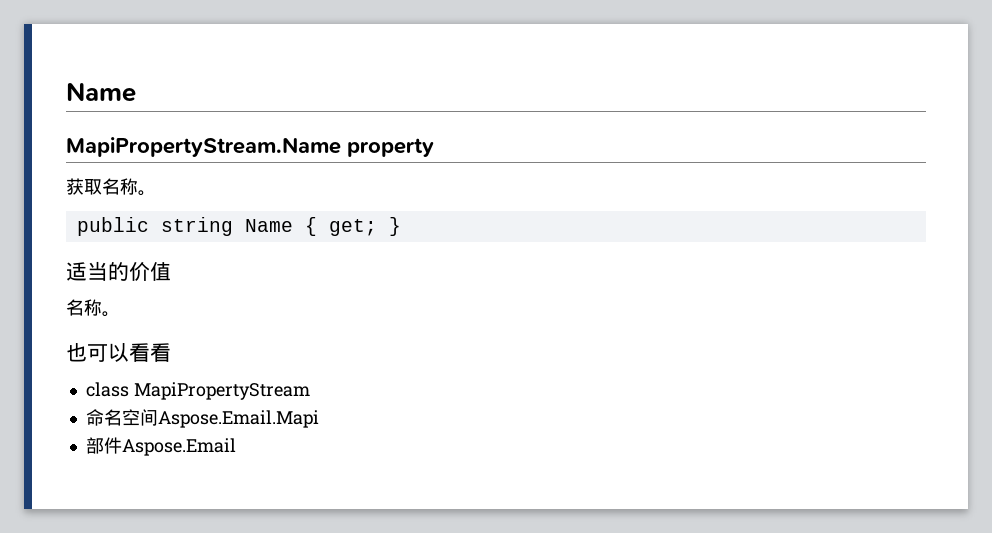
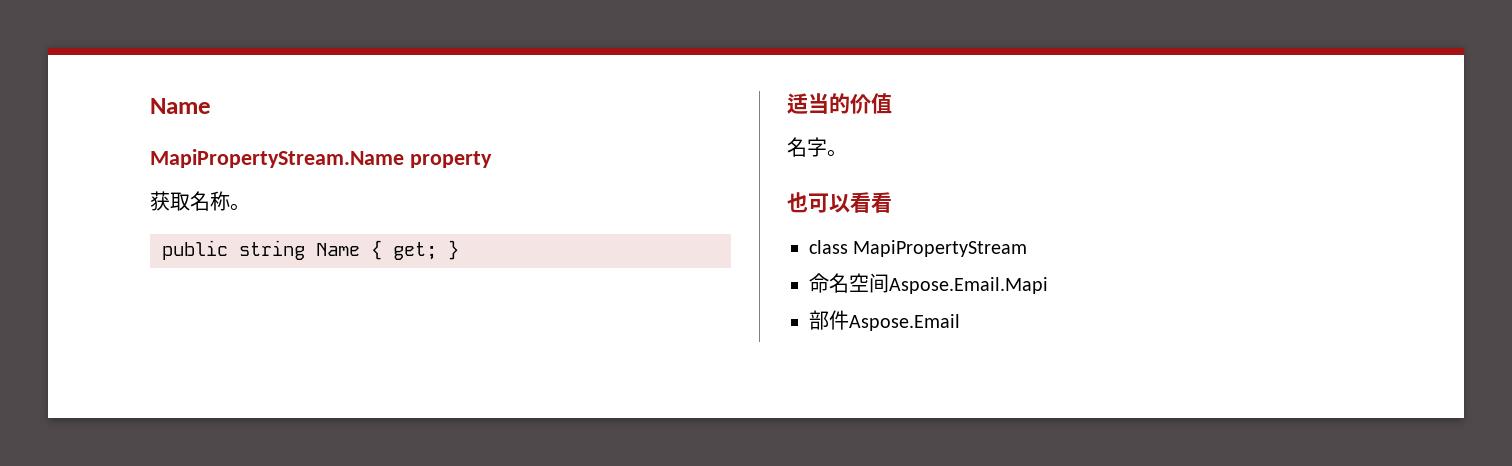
[84,299,102,316] 称 -> [807,137,827,157] 字

